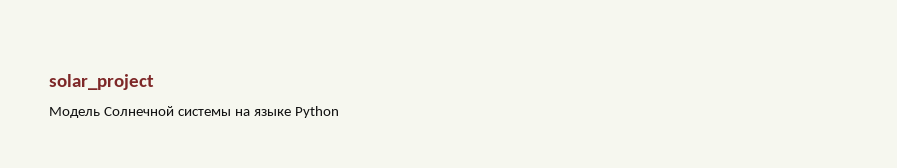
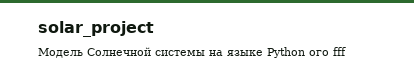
(339, 112) none -> [309,47,346,56] ого fff

